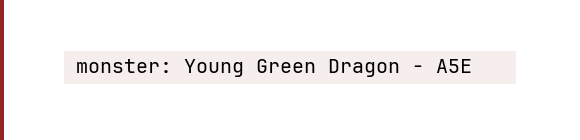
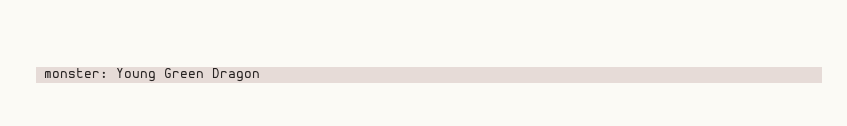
[412,59,473,73] - A5E -> (261, 75) none

